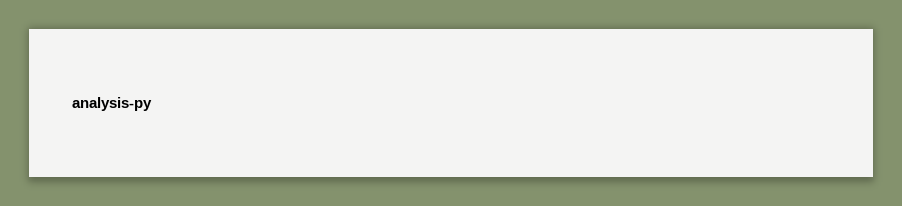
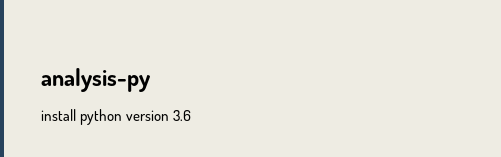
(152, 104) none -> [41,109,192,125] // install python version 3.6

